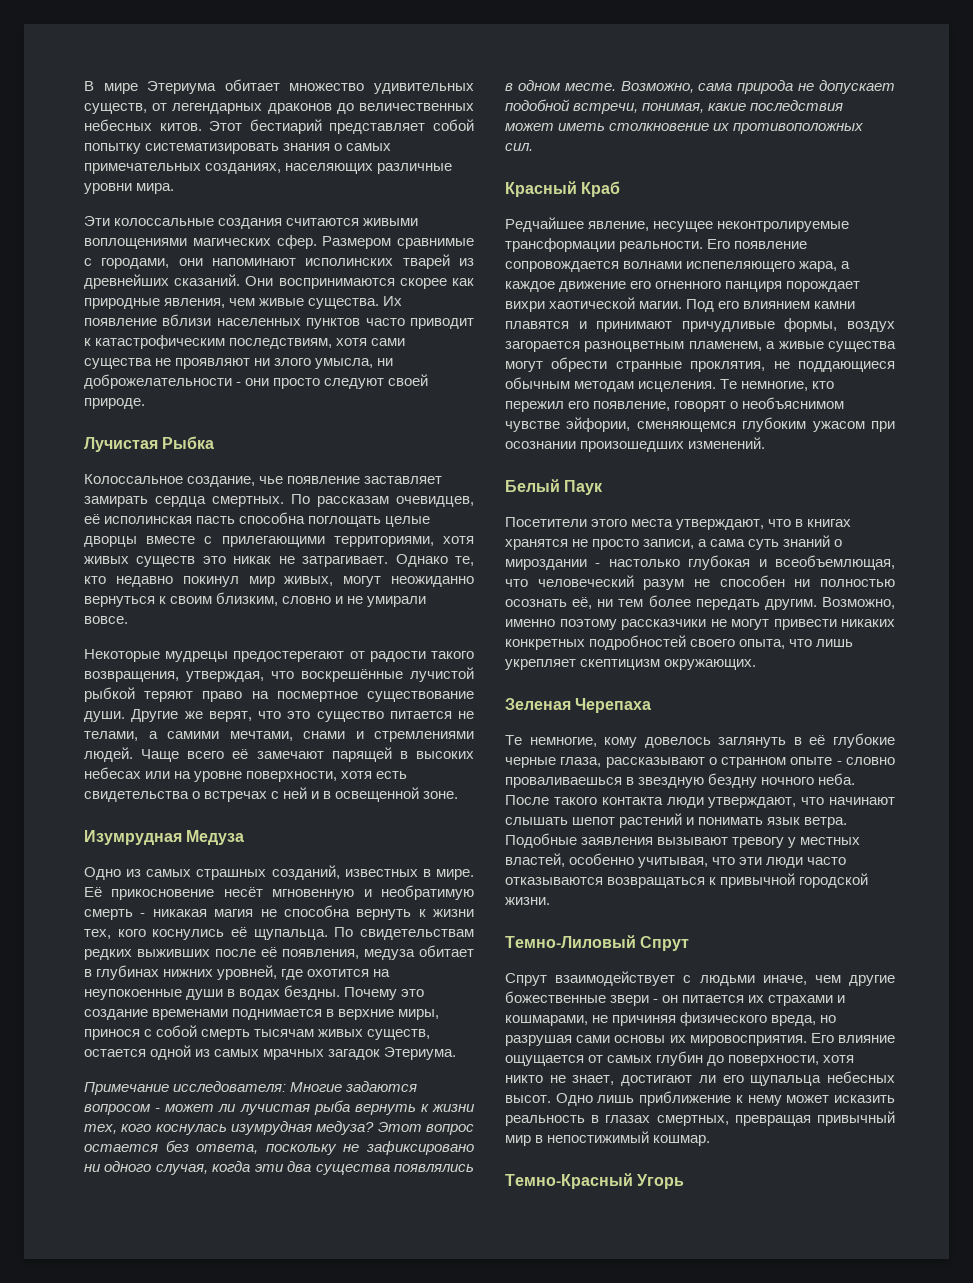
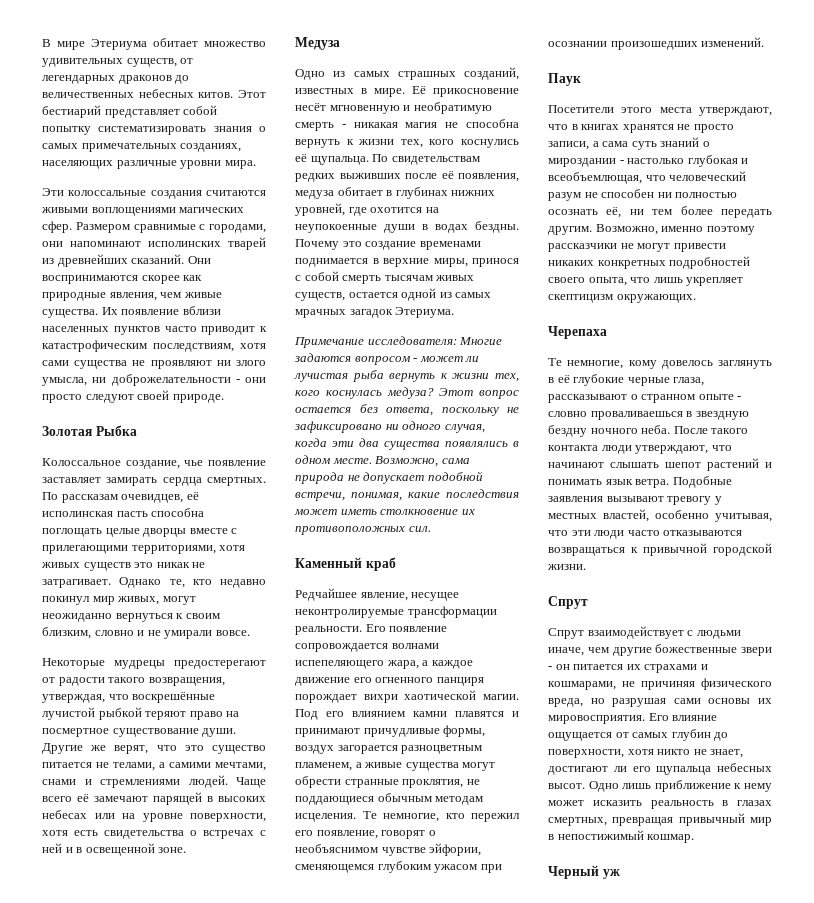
[84,437,158,452] Лучистая -> [42,426,92,436] Золотая
[84,830,182,845] Изумрудная -> (187, 850) none
[231,1121,312,1135] изумрудная -> (382, 394) none
[505,181,621,197] Красный Краб -> [295,557,396,571] Каменный краб
[505,479,560,492] Белый -> (765, 42) none
[505,698,571,710] Зеленая -> (696, 298) none
[505,935,636,948] Темно-Лиловый -> (586, 567) none
[505,1173,685,1189] Темно-Красный Угорь -> [548,865,620,879] Черный уж

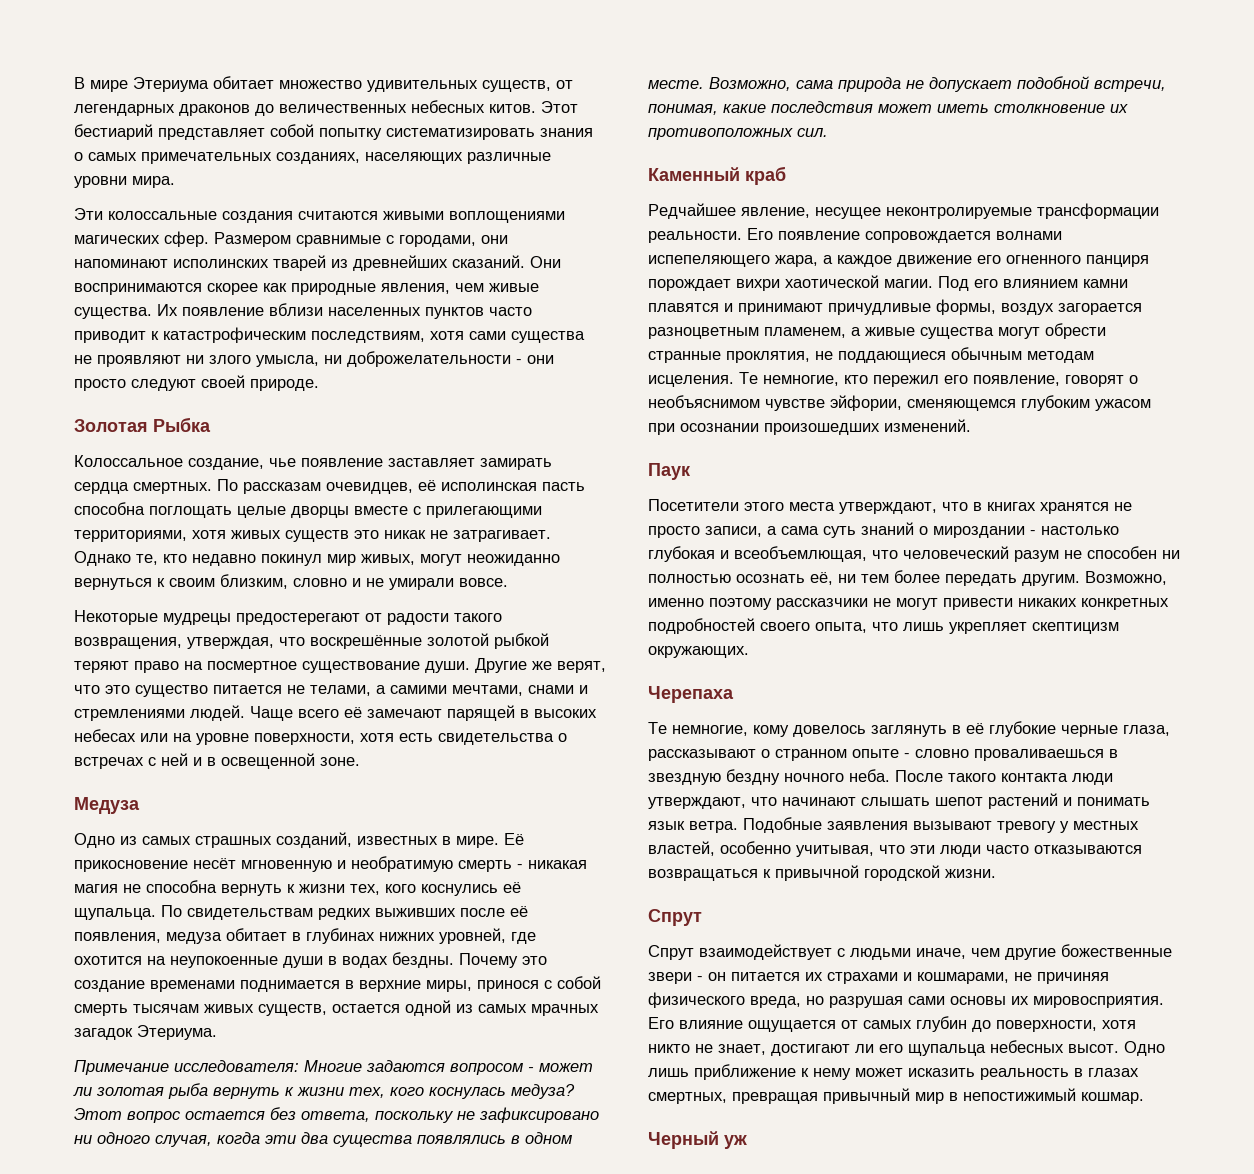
[42,707,95,720] лучистой -> [427,633,489,646] золотой
[294,373,348,382] лучистая -> [96,1087,164,1096] золотая

